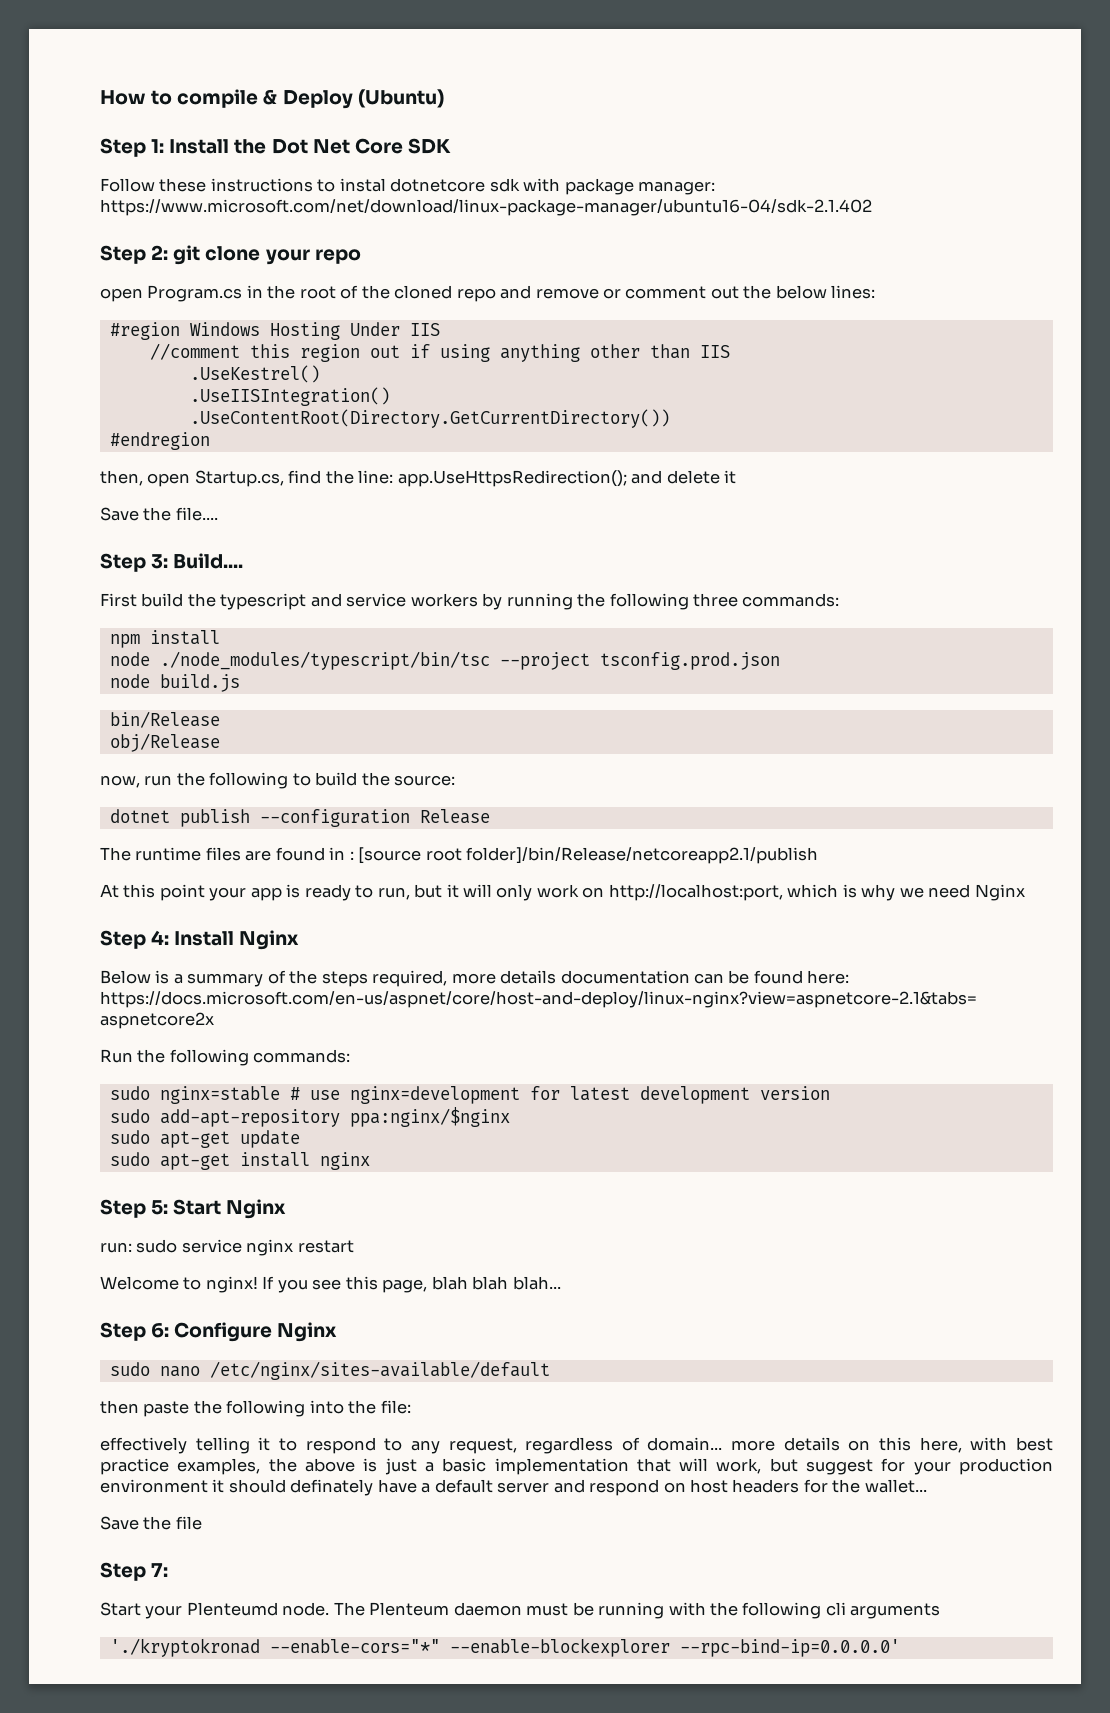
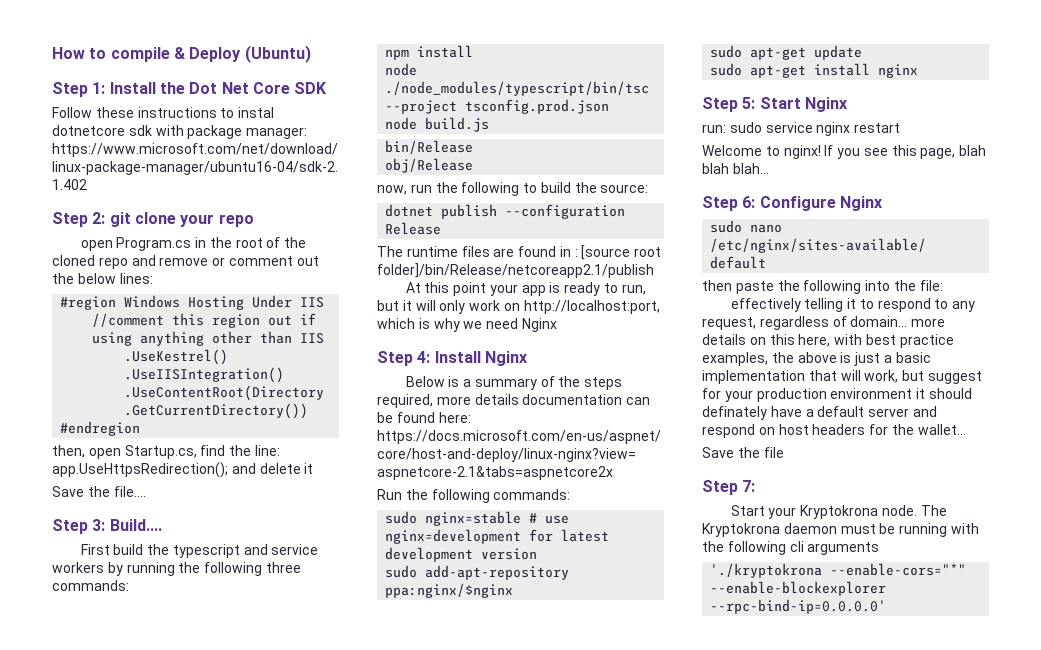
[186,1602,278,1616] Plenteumd -> [800,505,879,519] Kryptokrona
[369,1602,450,1616] Plenteum -> [702,523,780,537] Kryptokrona
[109,1638,260,1657] './kryptokronad -> [710,563,823,578] './kryptokrona

